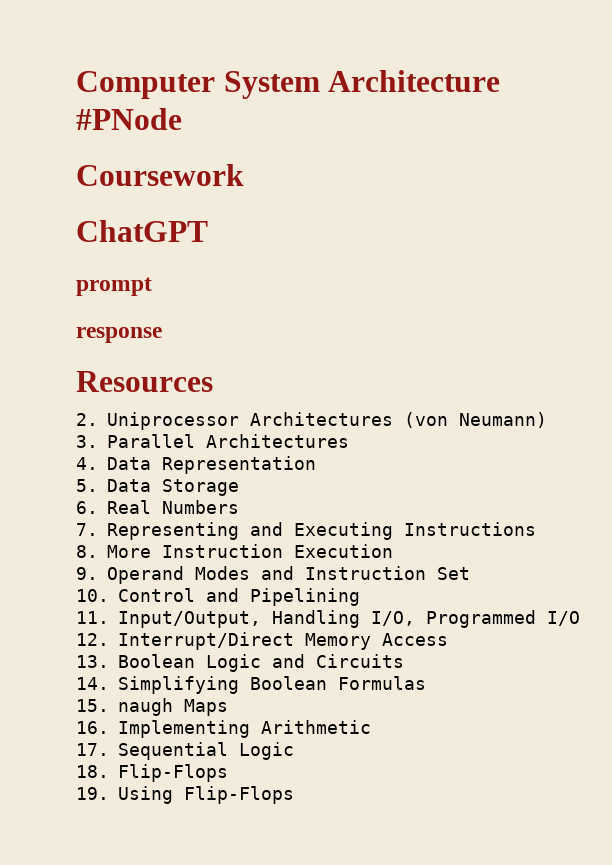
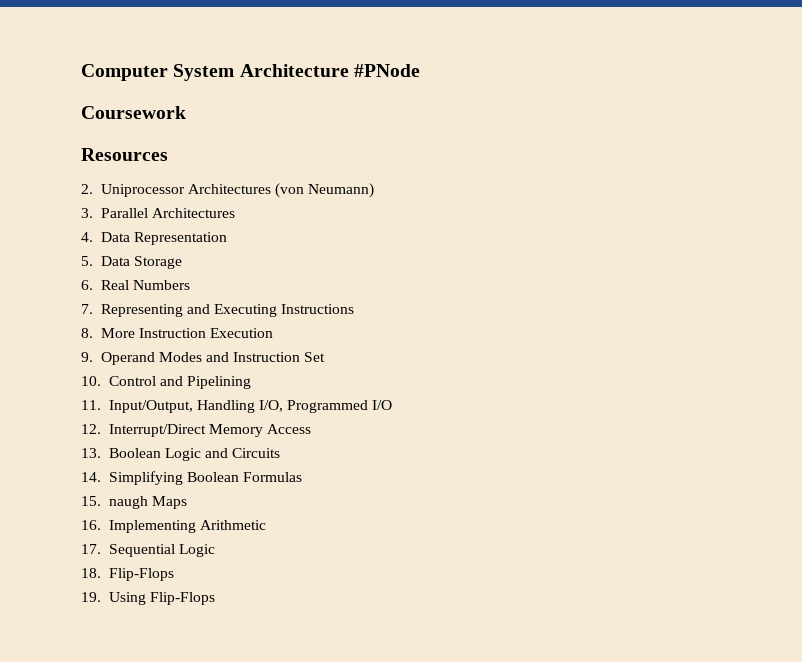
[76,220,208,242] [76,277,152,296] [76,327,162,343] // ChatGPT // prompt // response -> (186, 112) none

